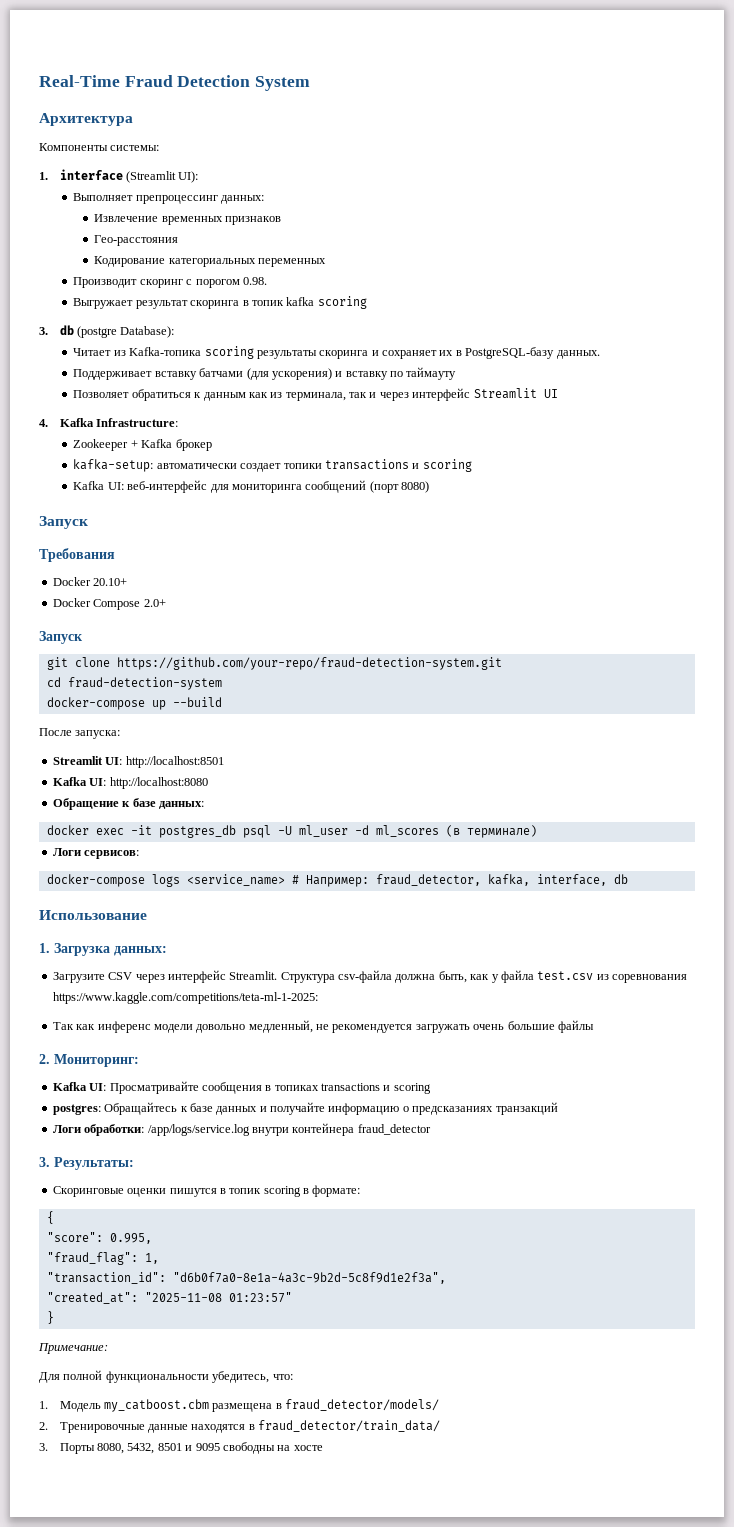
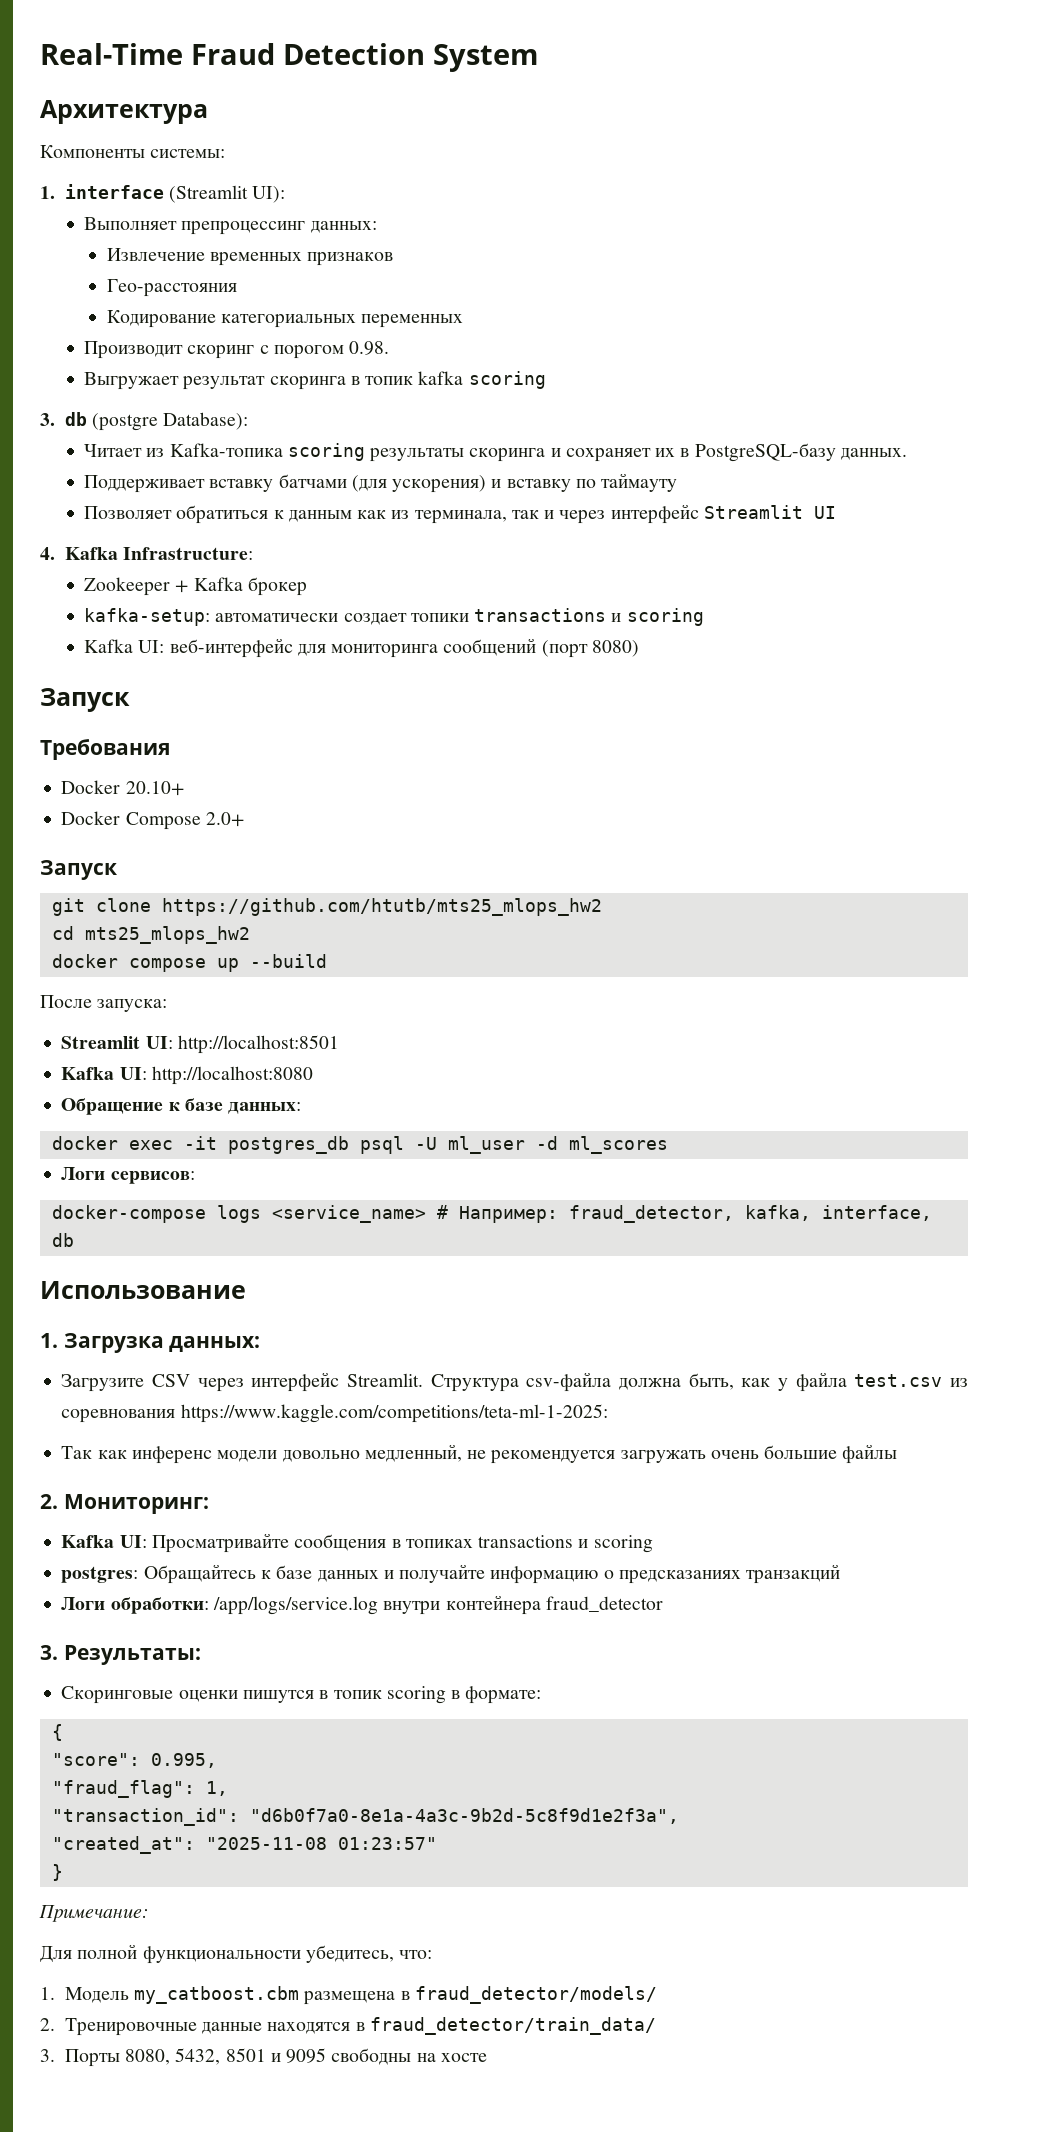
[116,657,502,670] https://github.com/your-repo/fraud-detection-system.git -> [161,898,602,916] https://github.com/htutb/mts25_mlops_hw2
[67,677,222,690] [46,697,145,710] fraud-detection-system // docker-compose -> [84,926,250,944] [51,954,206,972] mts25_mlops_hw2 // docker compose
[445,825,537,838] (в терминале) -> (668, 1145) none

